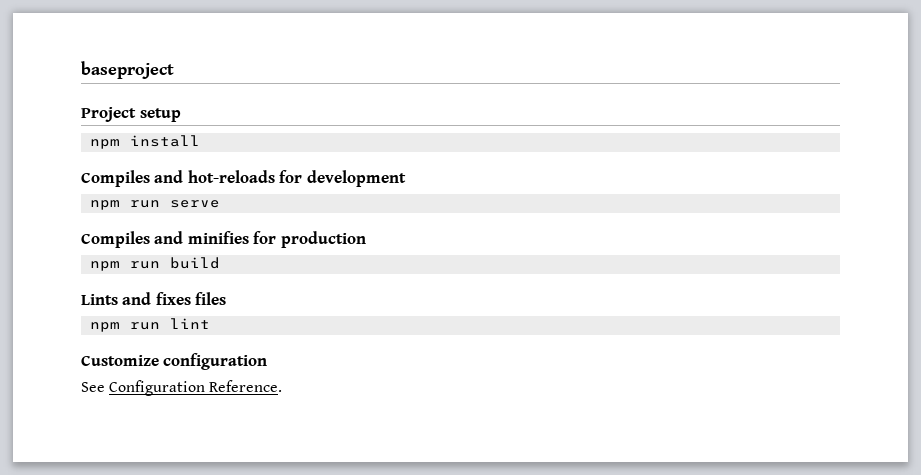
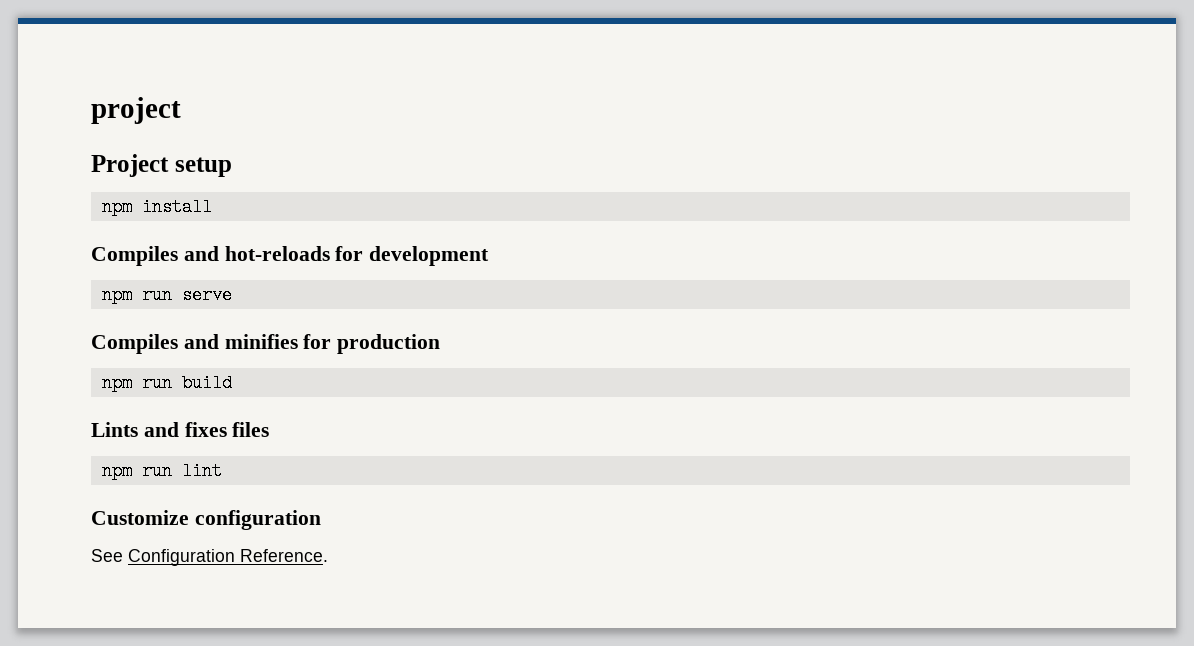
[81,61,174,79] baseproject -> [91,97,181,124] project

